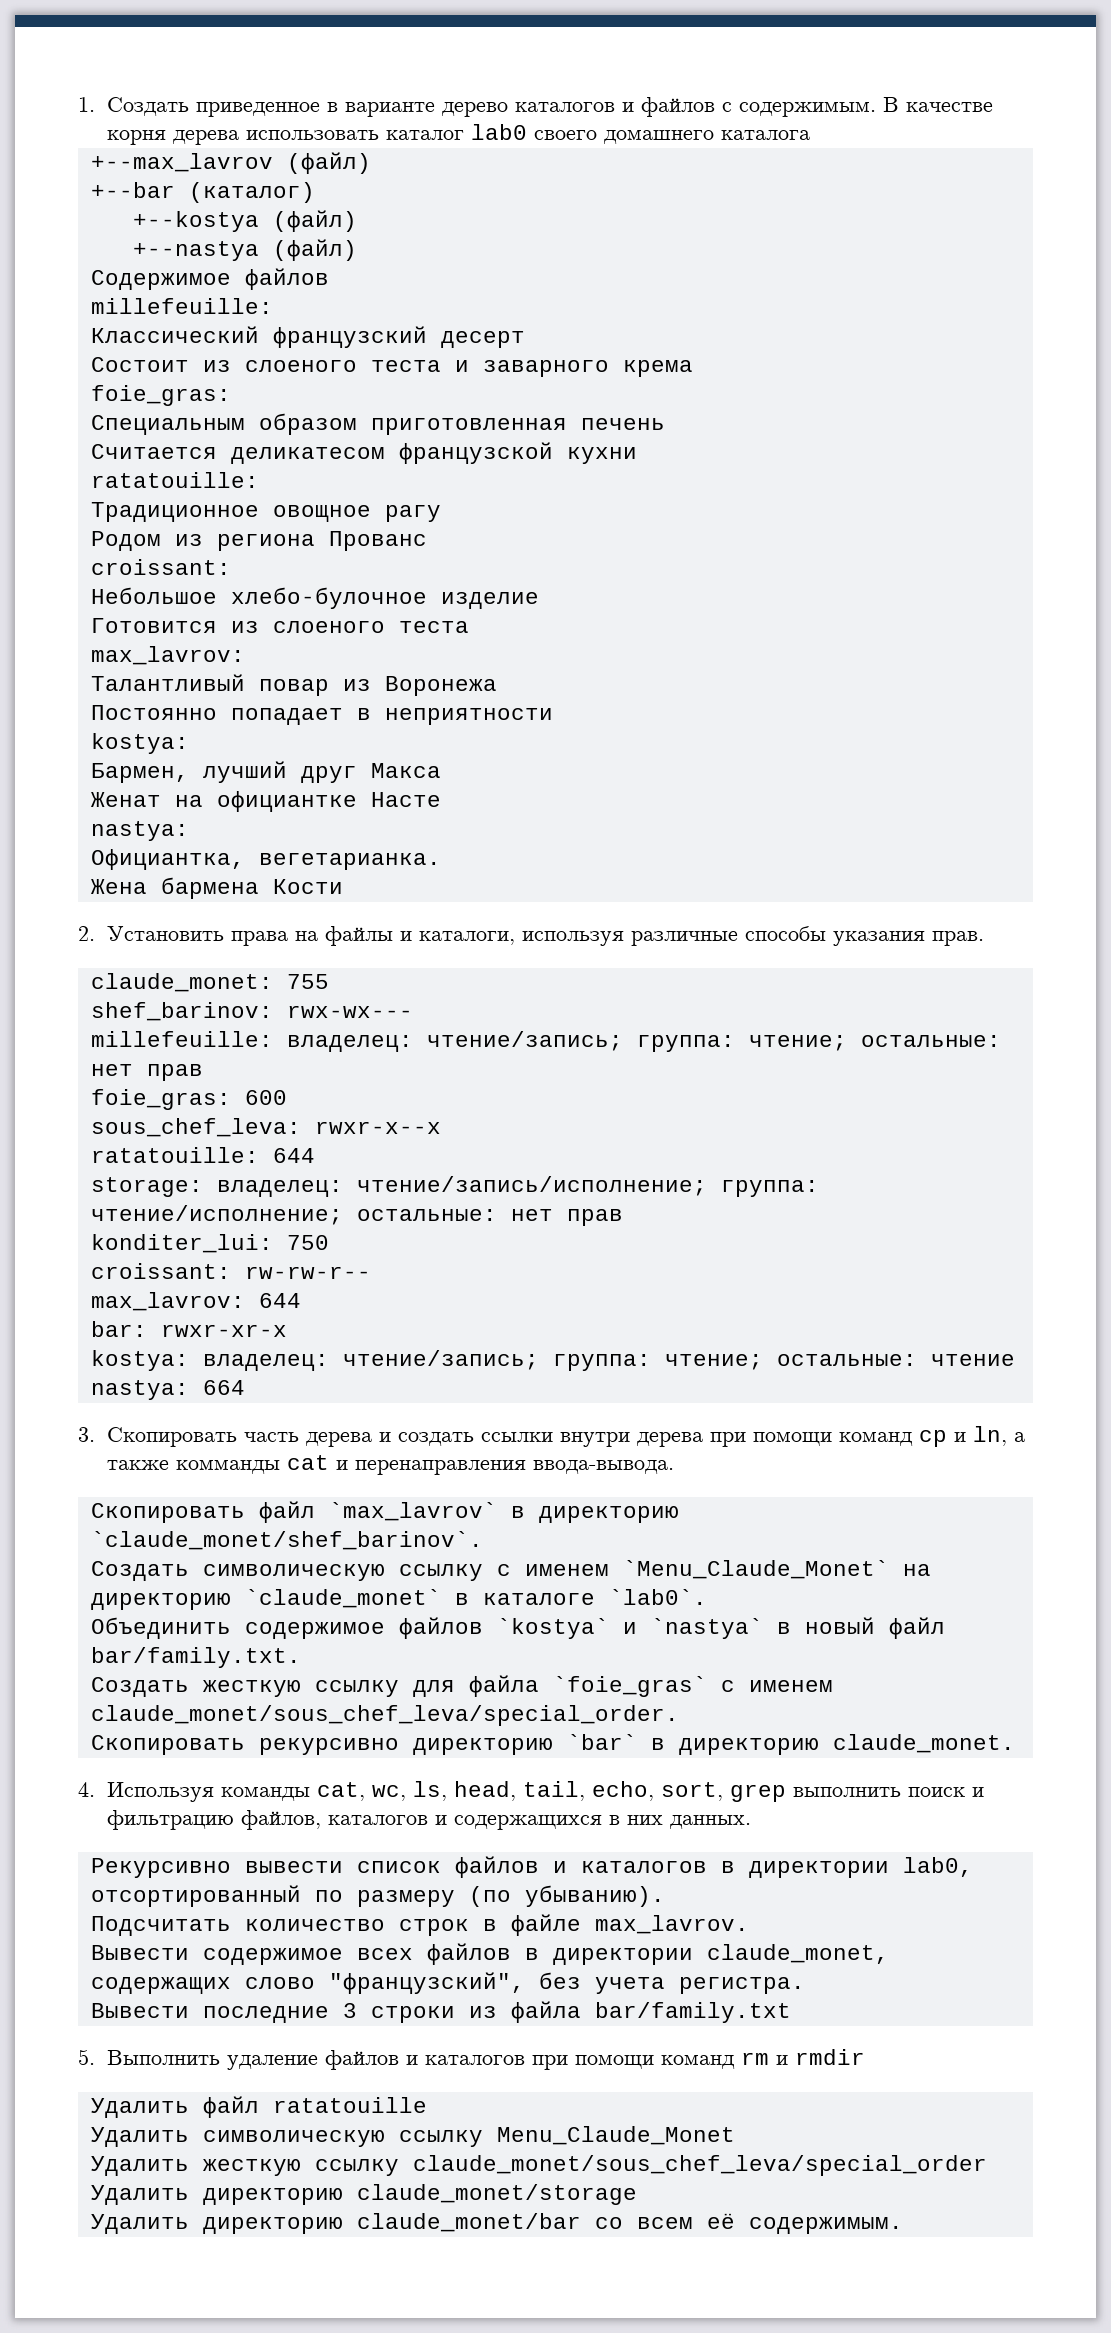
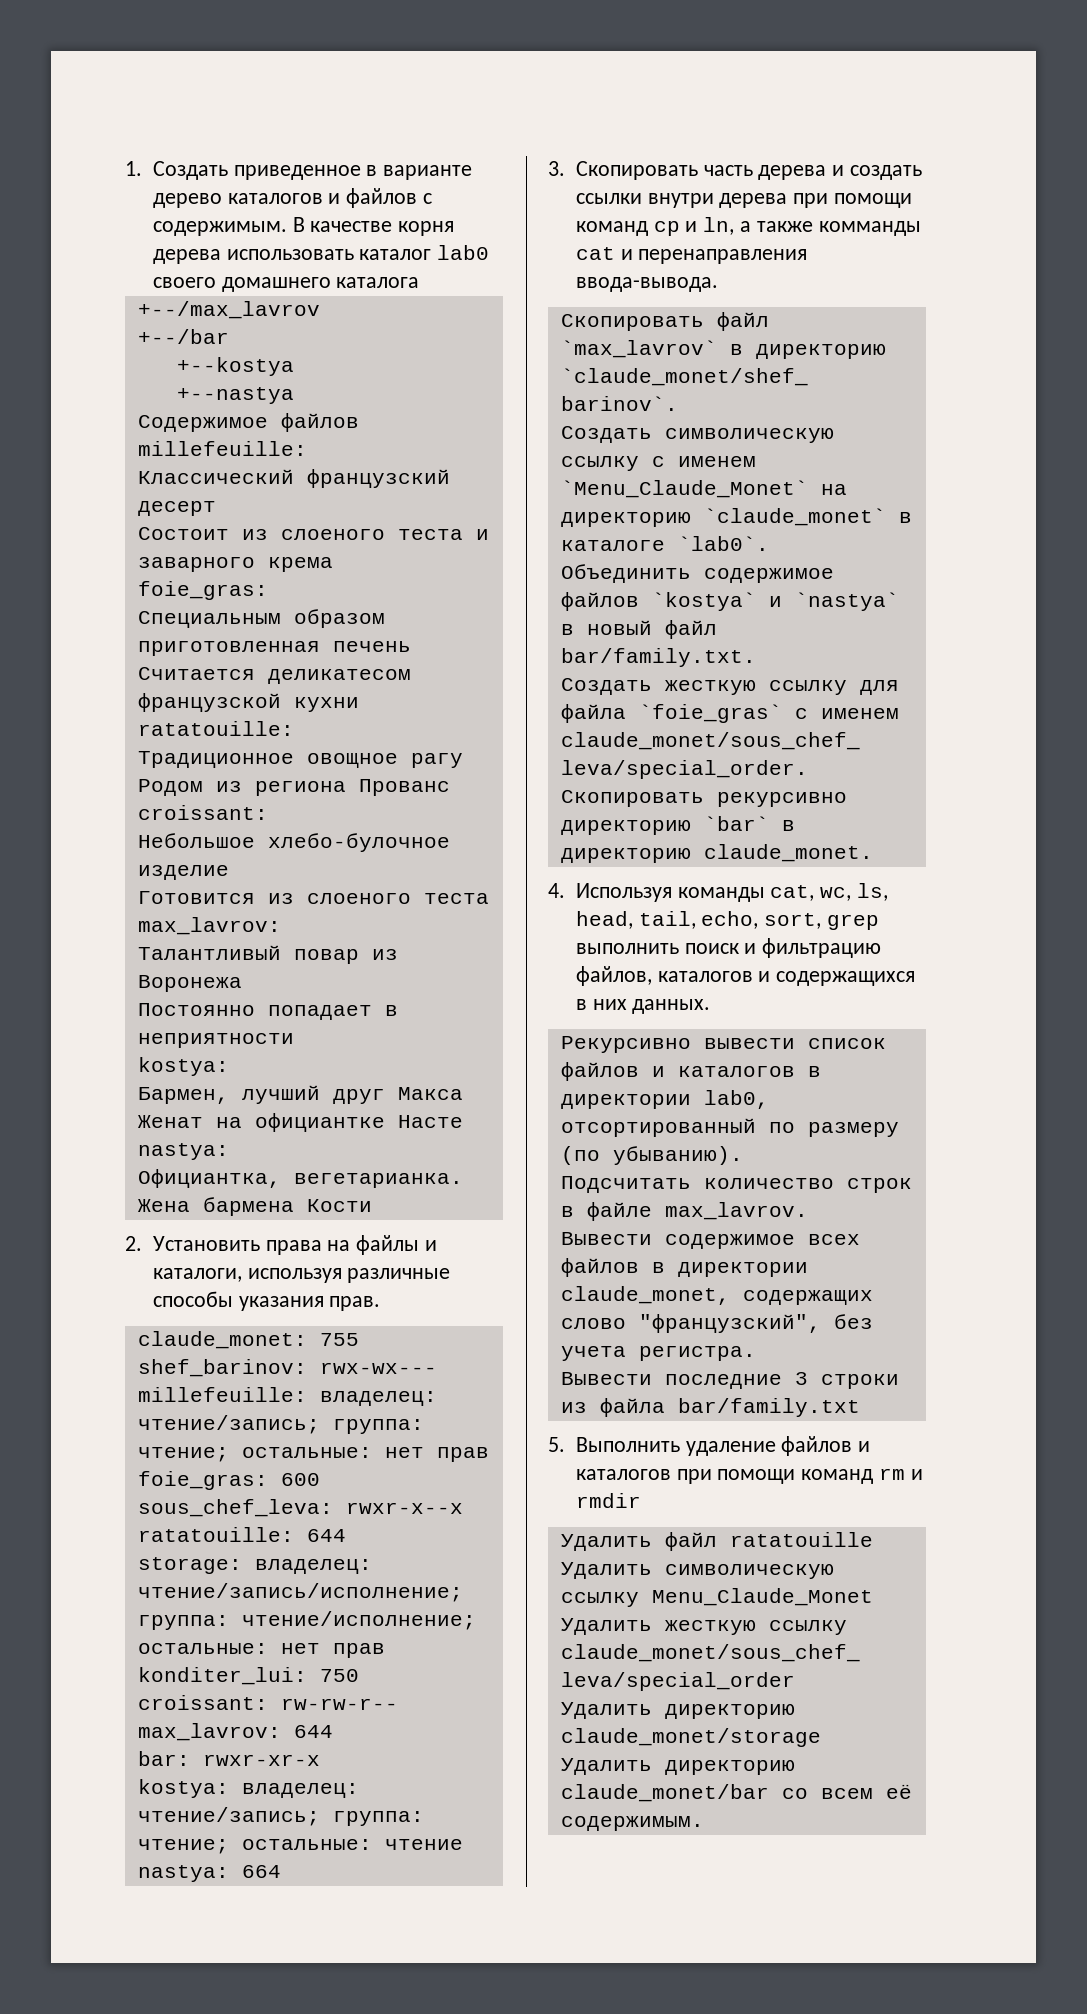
[90,152,371,174] [90,182,315,203] +--max_lavrov (файл) // +--bar (каталог) -> [137,301,320,319] [137,329,229,344] +--/max_lavrov // +--/bar
[272,210,357,232] (файл) -> (294, 366) none
[272,239,357,261] (файл) -> (294, 395) none

